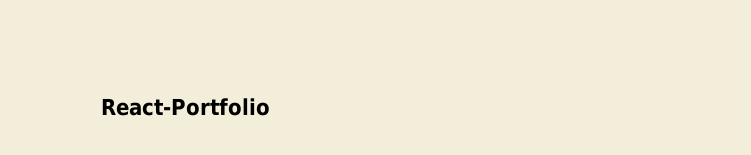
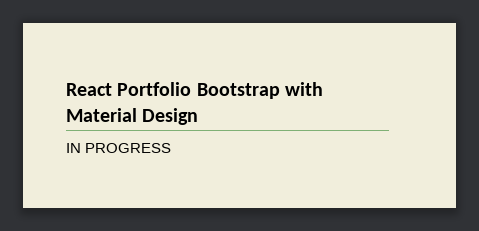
[101,98,270,116] React-Portfolio -> [66,82,324,99] [66,108,199,125] [66,143,172,153] React Portfolio Bootstrap with Material Design // IN PROGRESS

